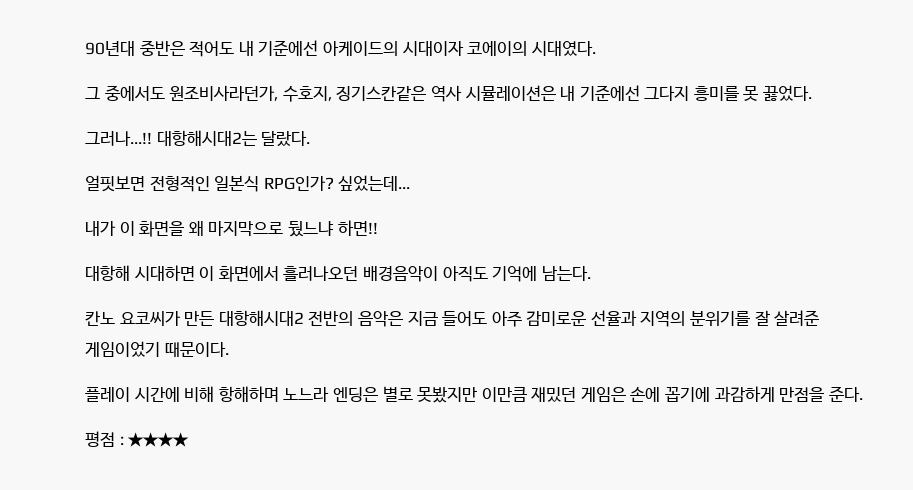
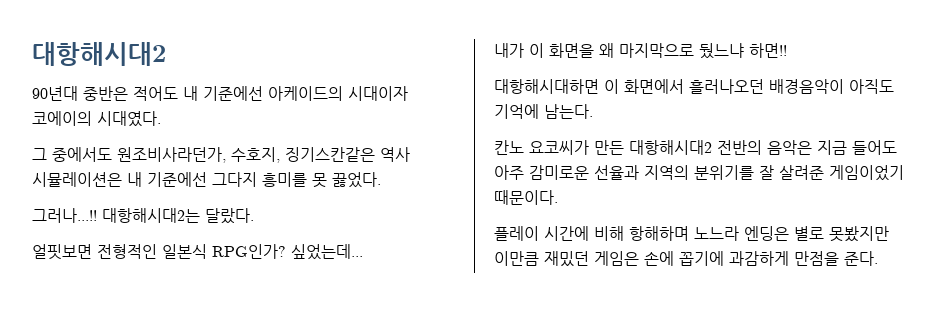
(85, 48) none -> [32,42,166,66] 대항해시대2 //
[85,265,195,281] 대항해 시대하면 -> [494,79,599,94] 대항해시대하면
[85,431,190,447] // 평점 : ★★★★ -> (878, 258) none

